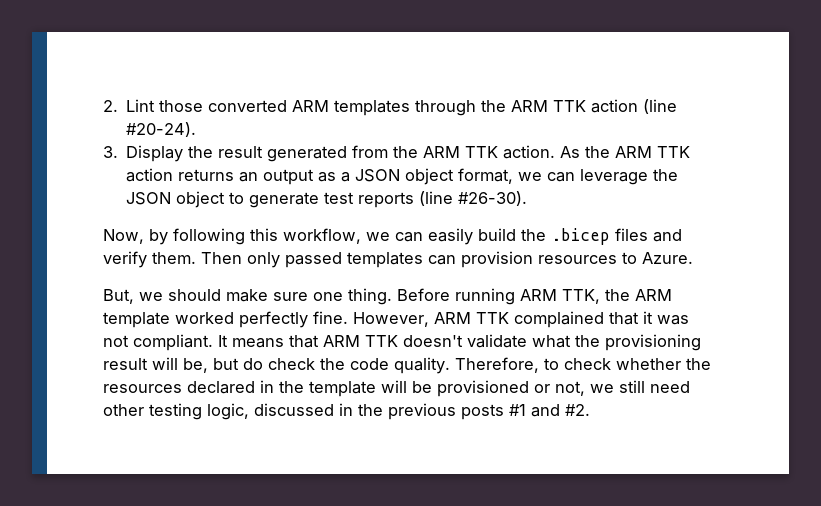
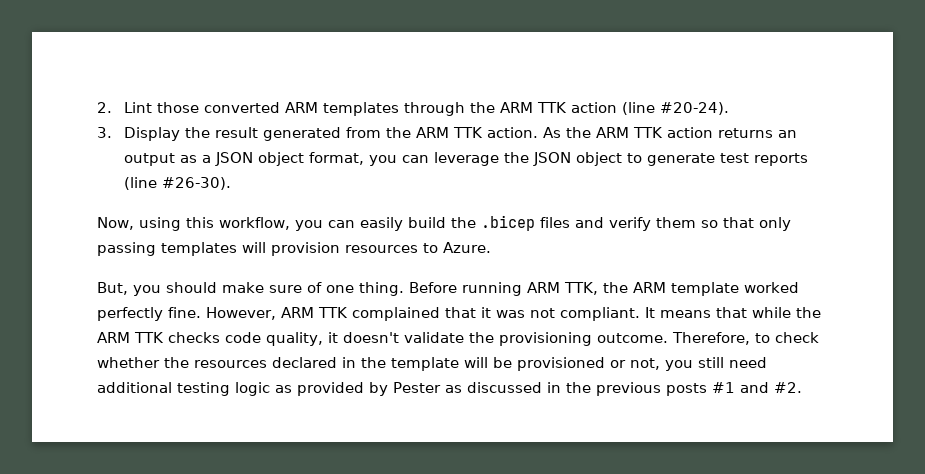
[518,172,543,181] we -> [368,155,397,166] you
[149,228,245,245] by following -> [139,217,181,231] using
[366,232,390,241] we -> [295,220,323,231] you
[152,252,456,268] them. Then only passed templates can -> [656,217,791,231] [97,242,266,256] them so that only passing templates will
[139,292,163,301] we -> [133,285,161,296] you
(308, 296) none -> [307,282,322,293] of
[323,335,398,347] ARM TTK -> [752,307,821,318] [97,332,338,346] while the ARM TTK checks code quality, it
[532,335,571,348] what -> (464, 337) none
[103,357,450,374] result will be, but do check the code quality. -> [597,333,668,343] outcome.
[590,384,614,393] we -> [665,360,693,371] you
[103,403,249,420] other testing logic, -> [97,382,462,396] additional testing logic as provided by Pester as

